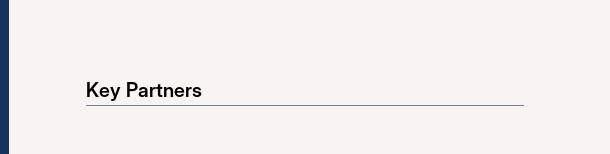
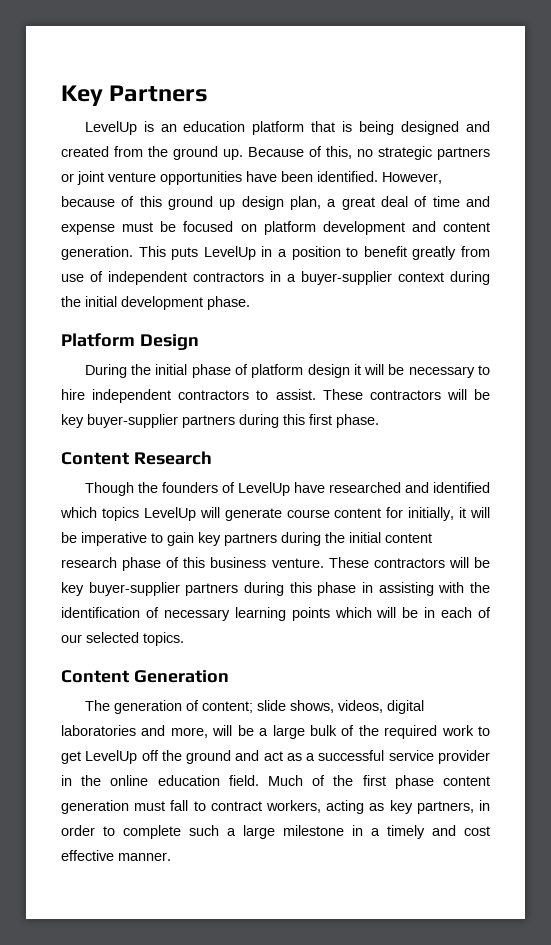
(203, 89) none -> [84,121,490,135] [61,146,490,160] [61,171,442,185] [61,196,490,210] [61,221,490,235] [61,246,491,260] [61,271,490,285] [61,296,250,310] [61,333,199,350] [84,364,491,378] [61,389,490,403] [61,414,379,428] [61,451,212,465] [84,482,491,496] [60,507,490,521] [61,532,432,546] [61,557,490,571] [61,582,491,596] [61,607,491,621] [61,632,184,646] [61,670,229,683] [84,700,424,714] [61,725,491,739] [61,750,490,764] [61,775,490,789] [61,800,490,814] [61,825,490,839] [61,850,171,861] // LevelUp is an education platform that is being designed and created from the ground up. Because of this, no strategic partners or joint venture opportunities have been identified. However, because of this ground up design plan, a great deal of time and expense must be focused on platform development and content generation. This puts LevelUp in a position to benefit greatly from use of independent contractors in a buyer-supplier context during the initial development phase. // Platform Design // During the initial phase of platform design it will be necessary to hire independent contractors to assist. These contractors will be key buyer-supplier partners during this first phase. // Content Research // Though the founders of LevelUp have researched and identified which topics LevelUp will generate course content for initially, it will be imperative to gain key partners during the initial content research phase of this business venture. These contractors will be key buyer-supplier partners during this phase in assisting with the identification of necessary learning points which will be in each of our selected topics. // Content Generation // The generation of content; slide shows, videos, digital laboratories and more, will be a large bulk of the required work to get LevelUp off the ground and act as a successful service provider in the online education field. Much of the first phase content generation must fall to contract workers, acting as key partners, in order to complete such a large milestone in a timely and cost effective manner.

